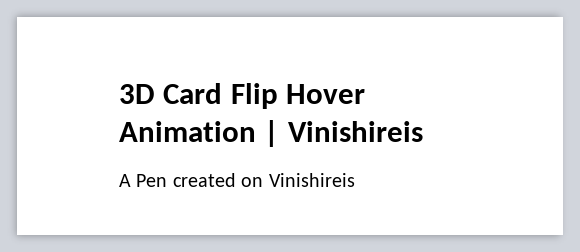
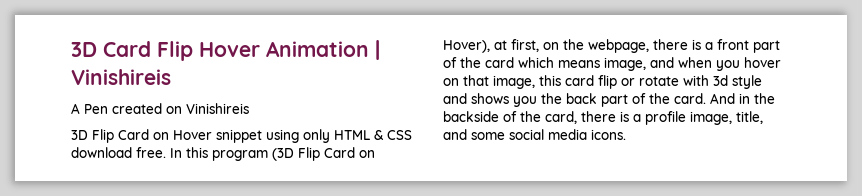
(355, 180) none -> [71,129,412,143] [71,147,375,161] [443,39,780,53] [443,57,781,71] [443,75,762,89] [443,93,775,107] [443,111,763,125] [443,129,626,140] // 3D Flip Card on Hover snippet using only HTML & CSS download free. In this program (3D Flip Card on Hover), at first, on the webpage, there is a front part of the card which means image, and when you hover on that image, this card flip or rotate with 3d style and shows you the back part of the card. And in the backside of the card, there is a profile image, title, and some social media icons.

